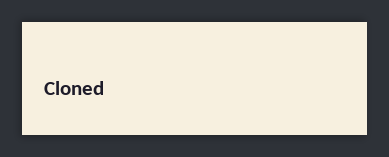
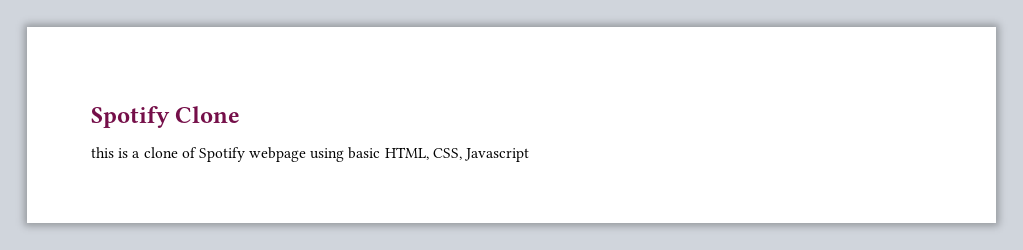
[44,81,104,95] Cloned -> [91,106,241,128] [91,147,530,162] Spotify Clone // this is a clone of Spotify webpage using basic HTML, CSS, Javascript

